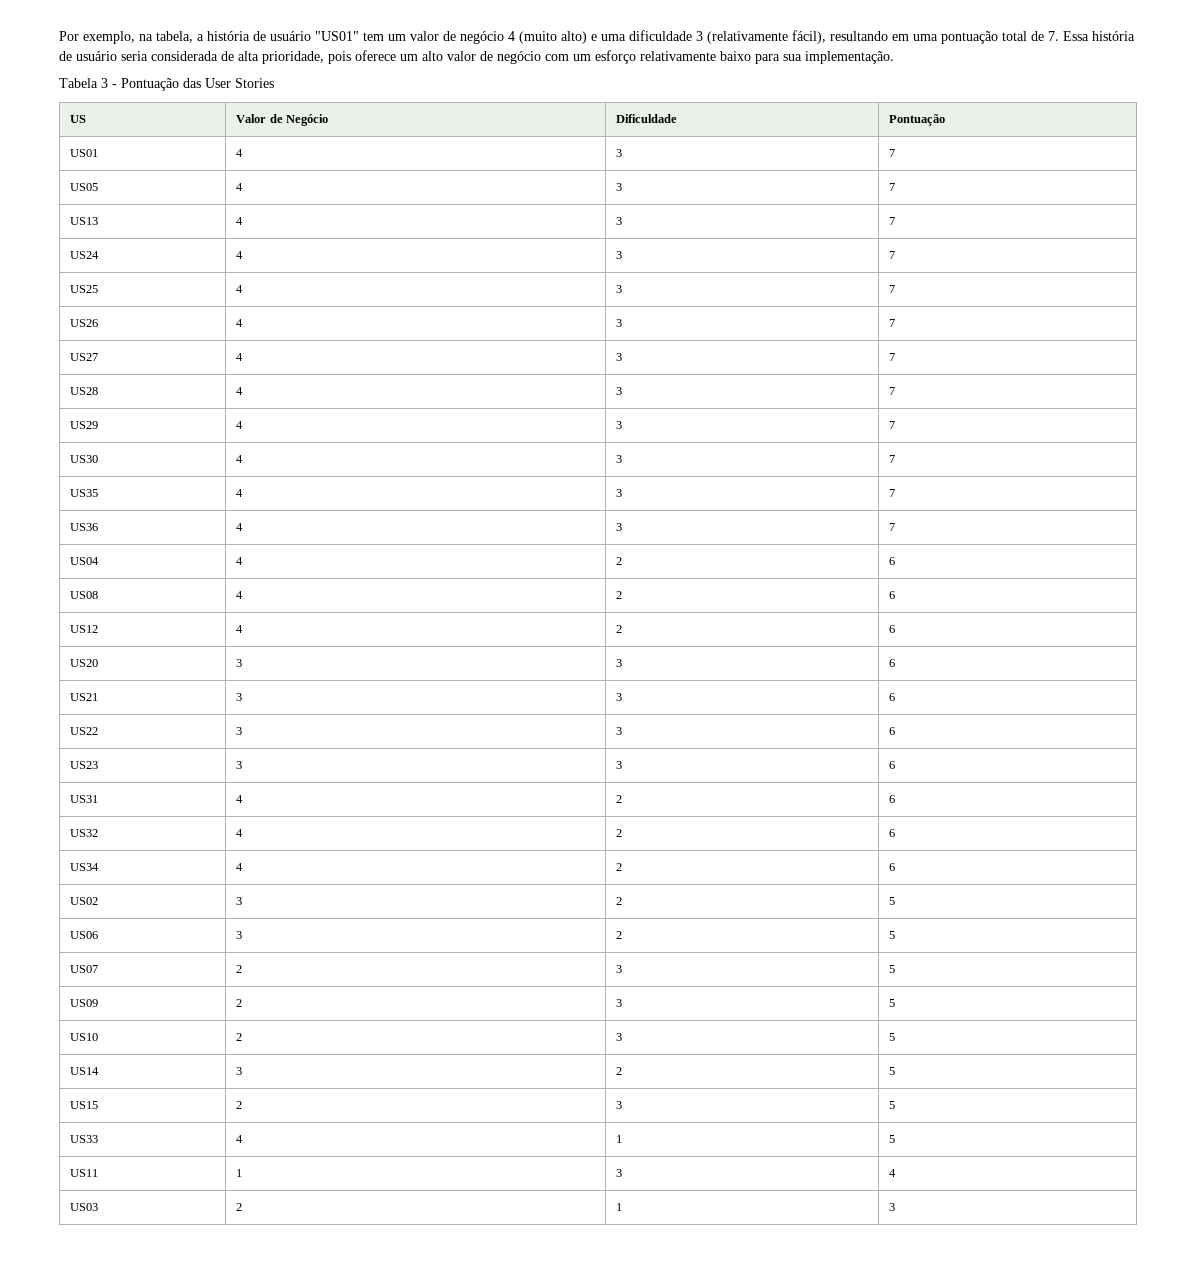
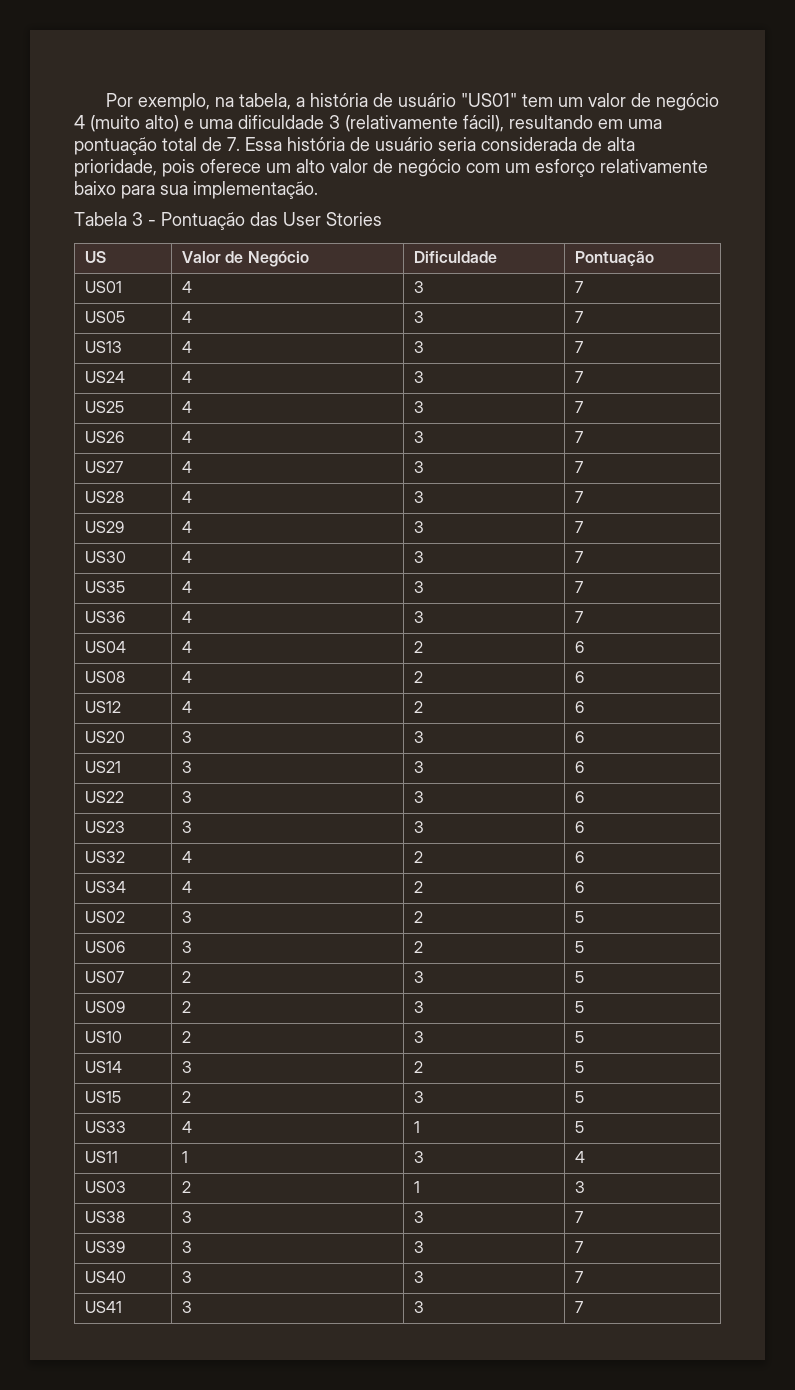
[70,795,99,803] [236,795,244,803] [616,795,623,803] [889,795,896,803] // US31 | 4 | 2 | 6 -> (584, 827) none
(896, 1207) none -> [84,1211,125,1223] [181,1211,192,1223] [413,1211,424,1223] [574,1211,583,1223] [84,1241,125,1253] [181,1241,192,1253] [413,1241,424,1253] [574,1241,583,1253] [84,1271,126,1283] [181,1271,192,1283] [413,1271,424,1283] [574,1271,583,1283] [84,1301,122,1313] [181,1301,192,1313] [413,1301,424,1313] [574,1301,583,1313] // US38 | 3 | 3 | 7 // US39 | 3 | 3 | 7 // US40 | 3 | 3 | 7 // US41 | 3 | 3 | 7

